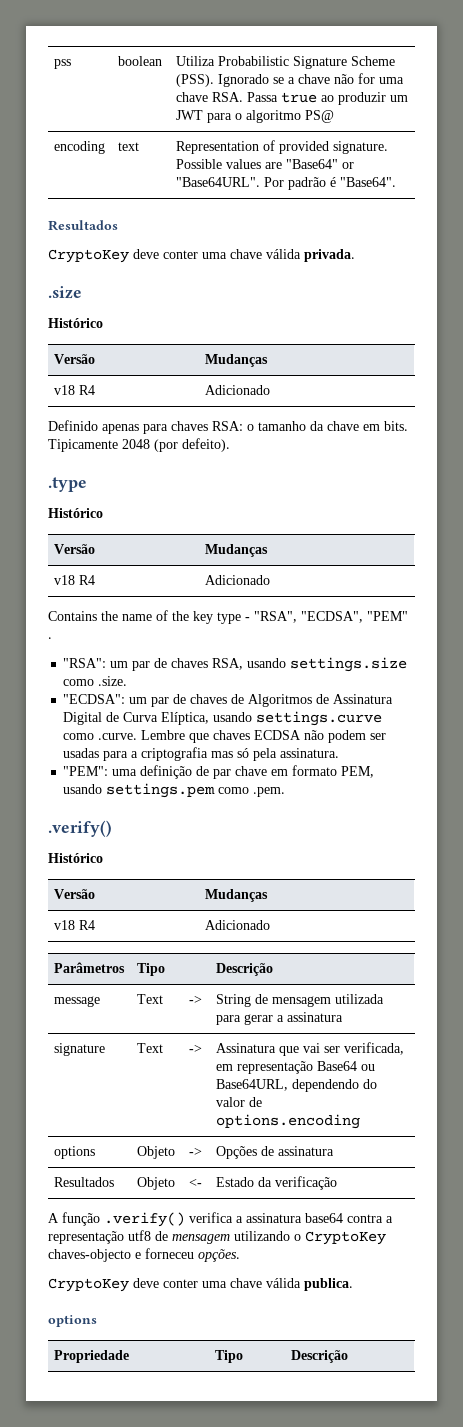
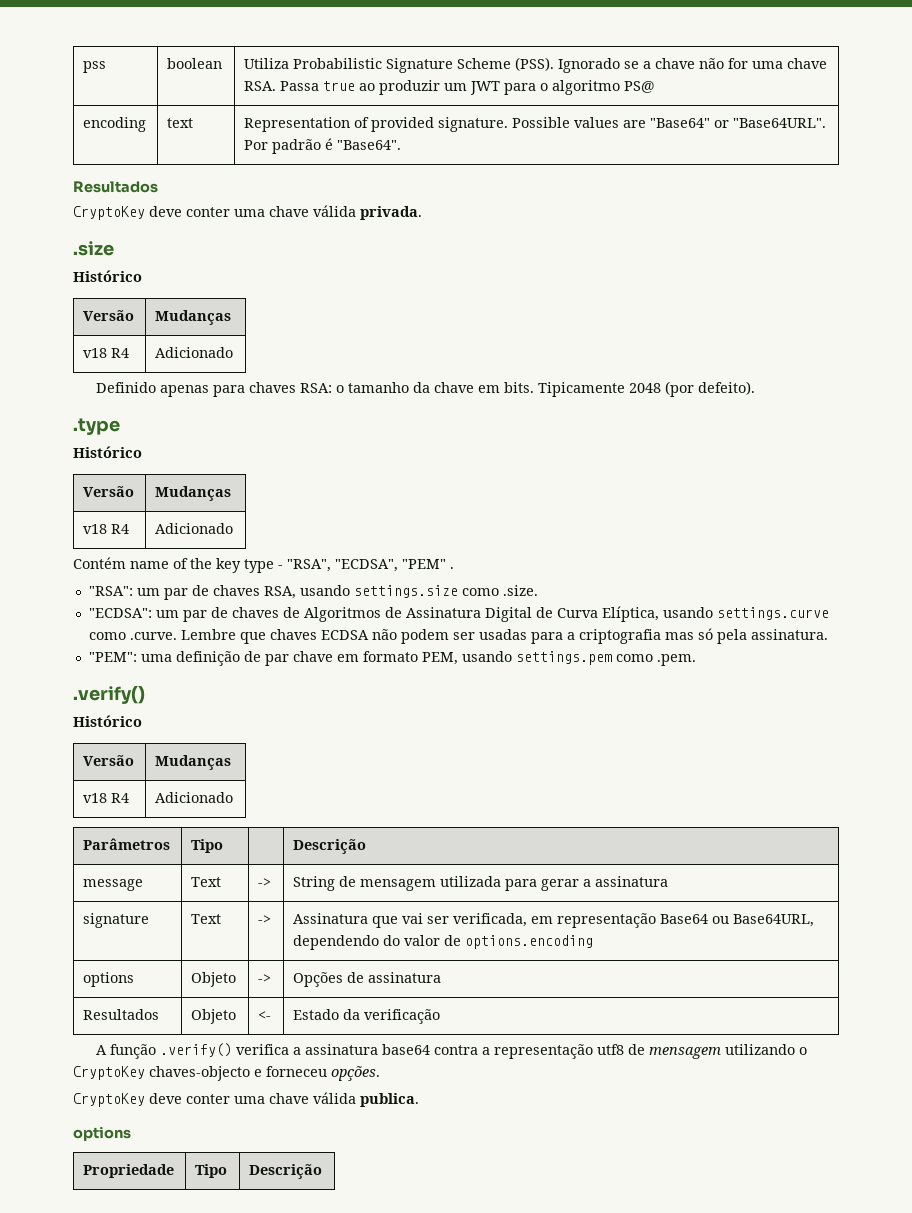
[48,611,118,621] Contains the -> [73,557,126,569] Contém

